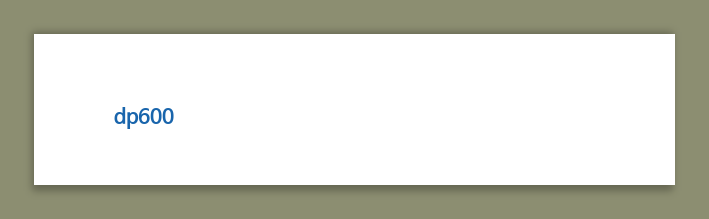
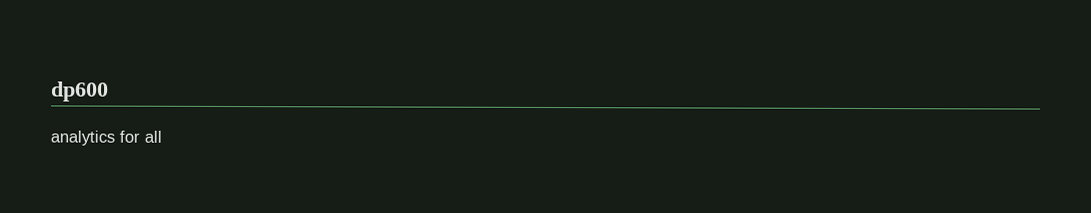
(174, 118) none -> [50,130,162,146] // analytics for all

